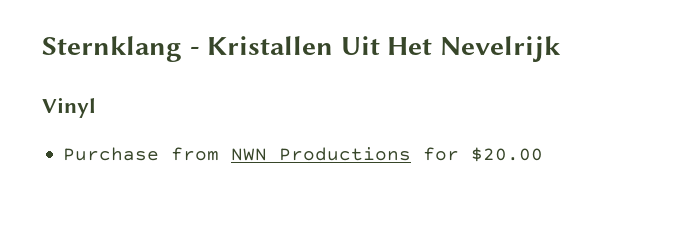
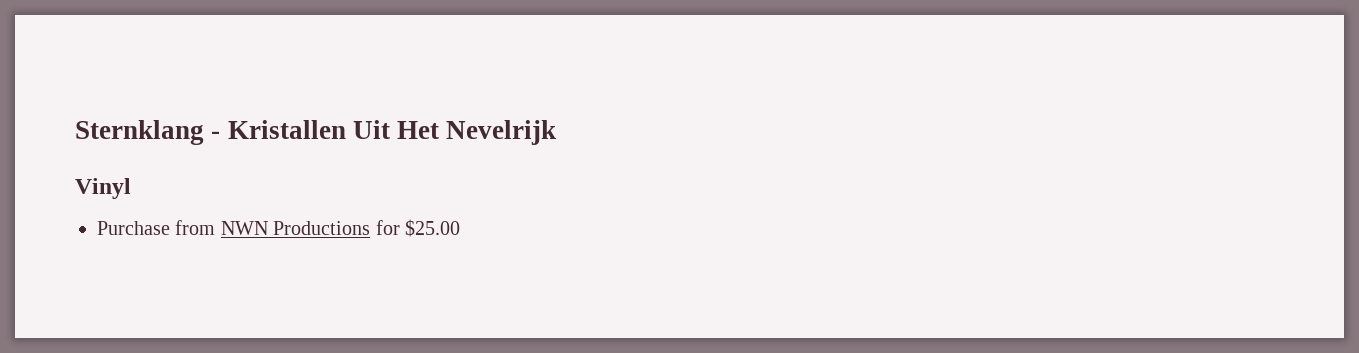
[471,147,544,162] $20.00 -> [405,219,460,237] $25.00

